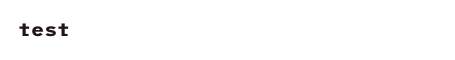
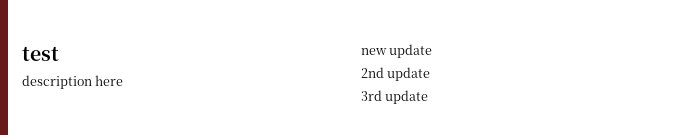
(70, 30) none -> [22,75,124,89] [361,44,433,58] [361,67,431,81] [361,90,429,104] // description here // new update // 2nd update // 3rd update

